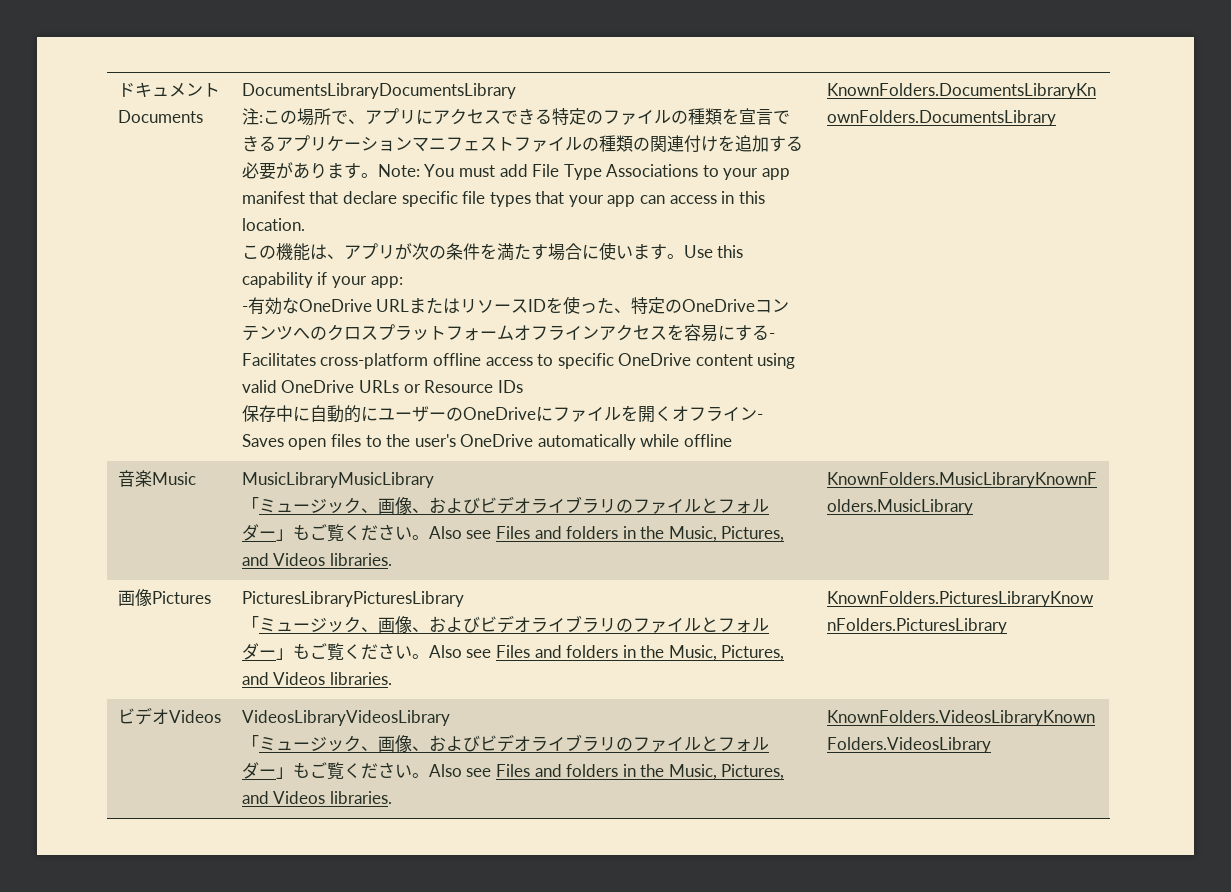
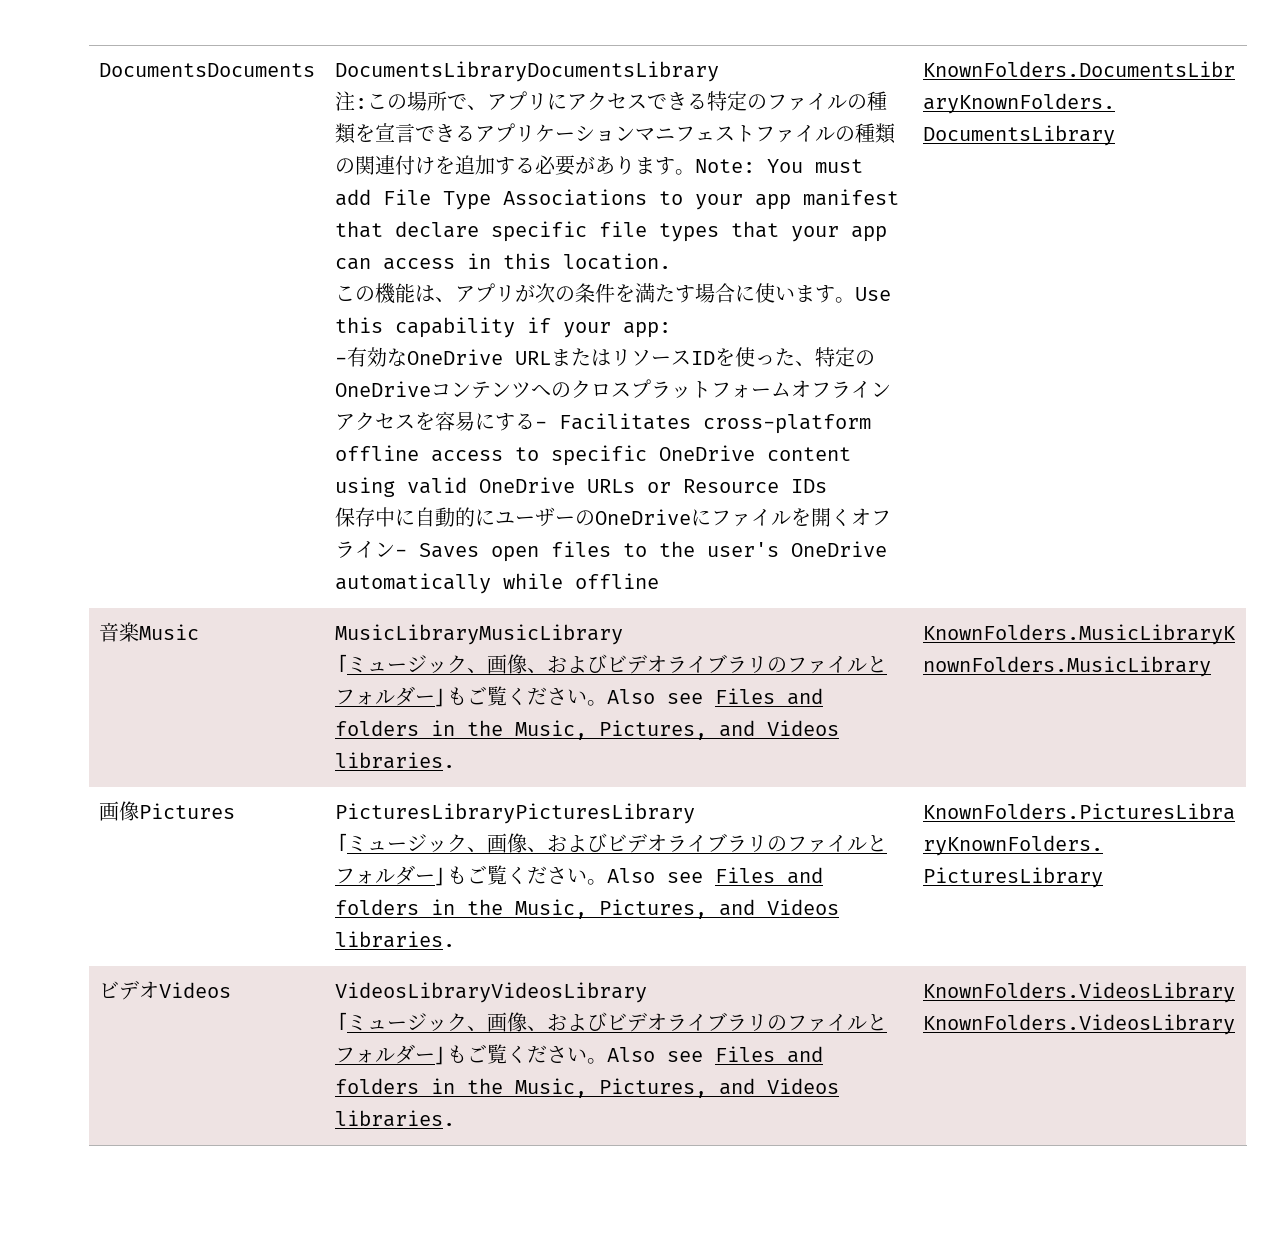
[117,82,220,97] [117,110,203,123] ドキュメントDocuments -> [98,63,315,77] DocumentsDocuments

